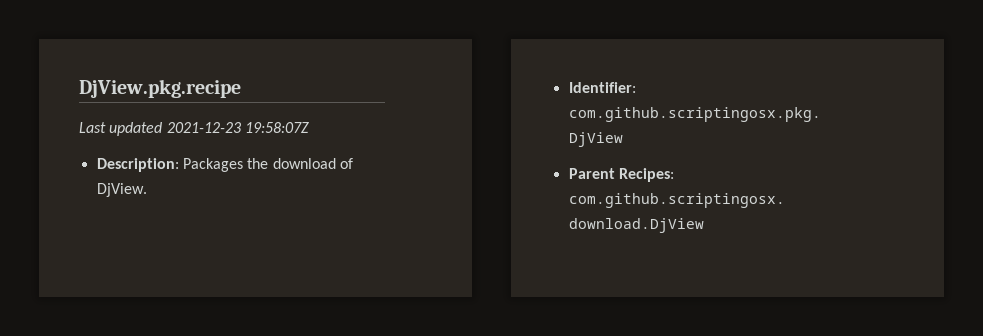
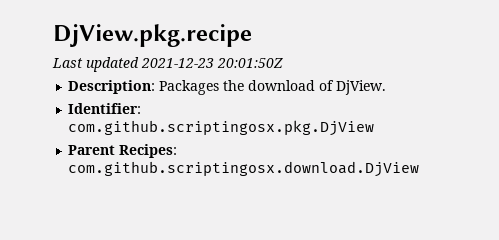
[244,122,309,133] 19:58:07Z -> [217,58,283,68] 20:01:50Z

